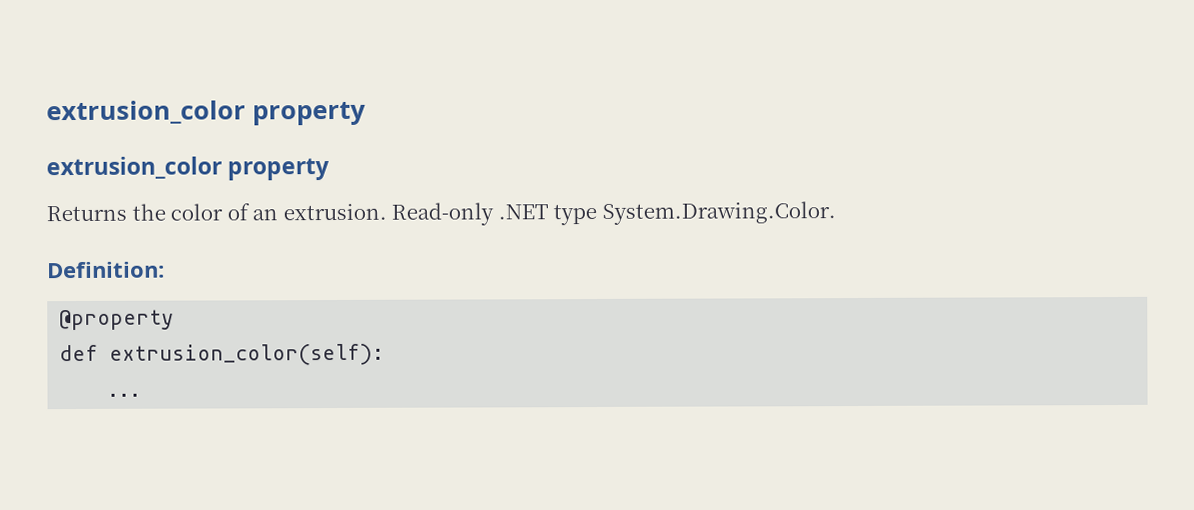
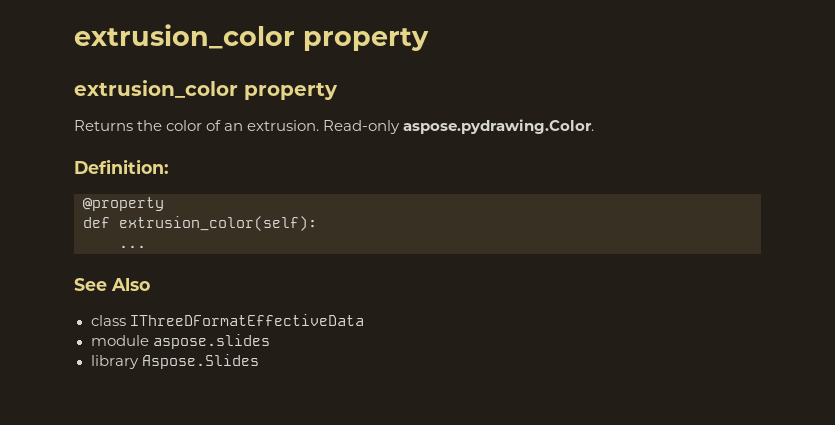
[497,201,836,226] .NET type System.Drawing.Color. -> [403,119,595,134] aspose.pydrawing.Color.
(142, 395) none -> [74,278,150,291] [90,314,364,326] [90,334,270,349] [90,354,259,369] // See Also // class IThreeDFormatEffectiveData // module aspose.slides // library Aspose.Slides

